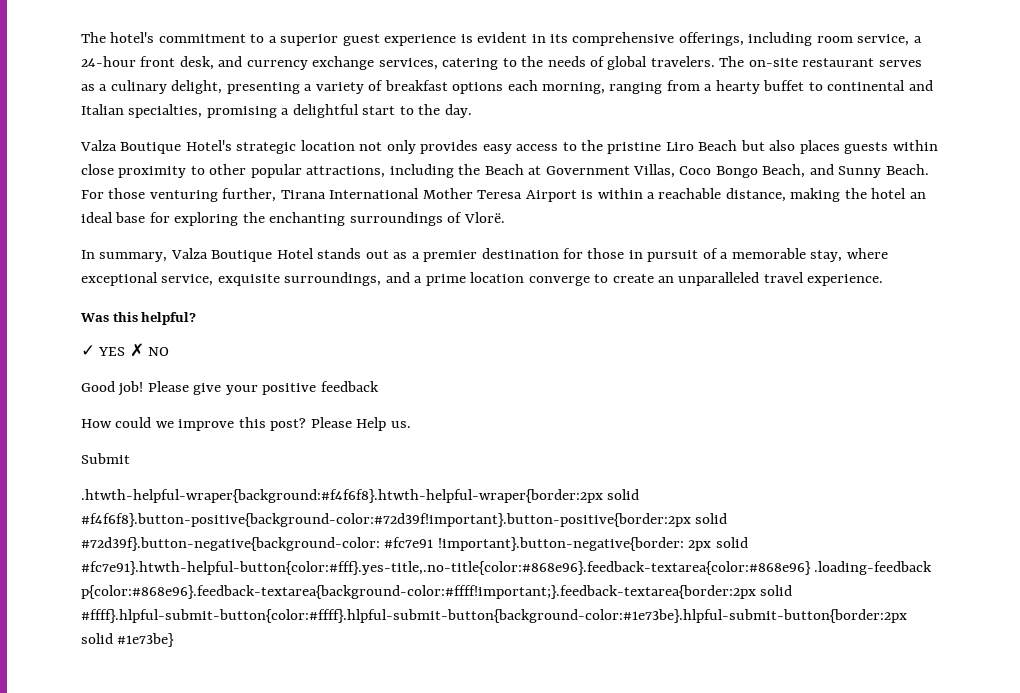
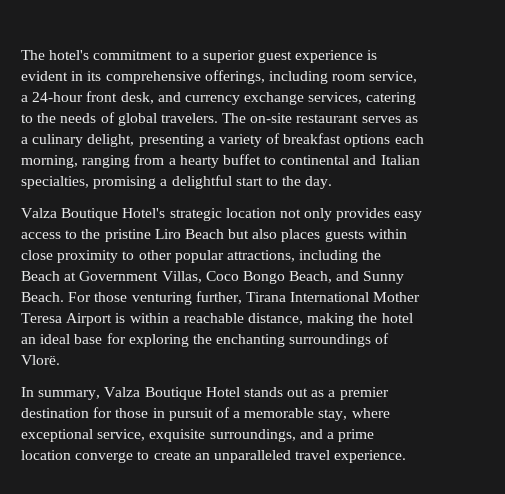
[81,312,197,325] [81,343,170,357] [81,381,379,396] [81,417,411,431] [81,453,130,464] [81,489,640,503] [81,513,728,527] [81,537,748,551] [81,561,933,575] [81,585,793,599] [81,609,907,623] [81,633,175,647] // Was this helpful? // ✓ YES ✗ NO // Good job! Please give your positive feedback // How could we improve this post? Please Help us. // Submit // .htwth-helpful-wraper{background:#f4f6f8}.htwth-helpful-wraper{border:2px solid #f4f6f8}.button-positive{background-color:#72d39f!important}.button-positive{border:2px solid #72d39f}.button-negative{background-color: #fc7e91 !important}.button-negative{border: 2px solid #fc7e91}.htwth-helpful-button{color:#fff}.yes-title,.no-title{color:#868e96}.feedback-textarea{color:#868e96} .loading-feedback p{color:#868e96}.feedback-textarea{background-color:#ffff!important;}.feedback-textarea{border:2px solid #ffff}.hlpful-submit-button{color:#ffff}.hlpful-submit-button{background-color:#1e73be}.hlpful-submit-button{border:2px solid #1e73be} -> (407, 456) none

